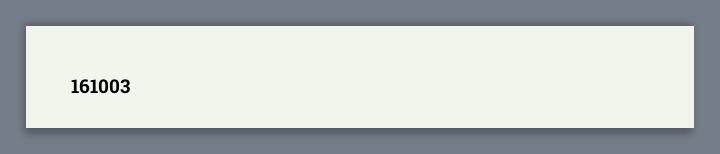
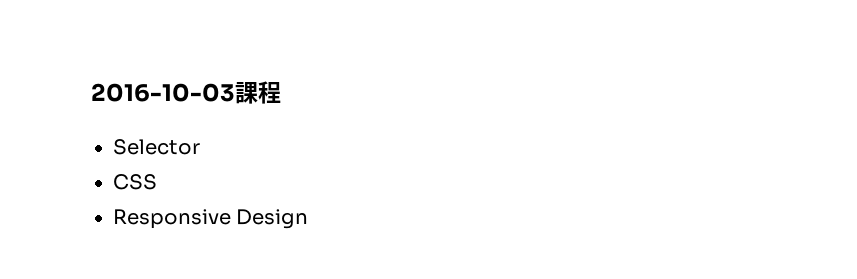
[71,79,130,94] 161003 -> [91,81,281,104] [113,139,200,155] [113,174,157,190] [113,209,309,229] 2016-10-03課程 // Selector // CSS // Responsive Design

